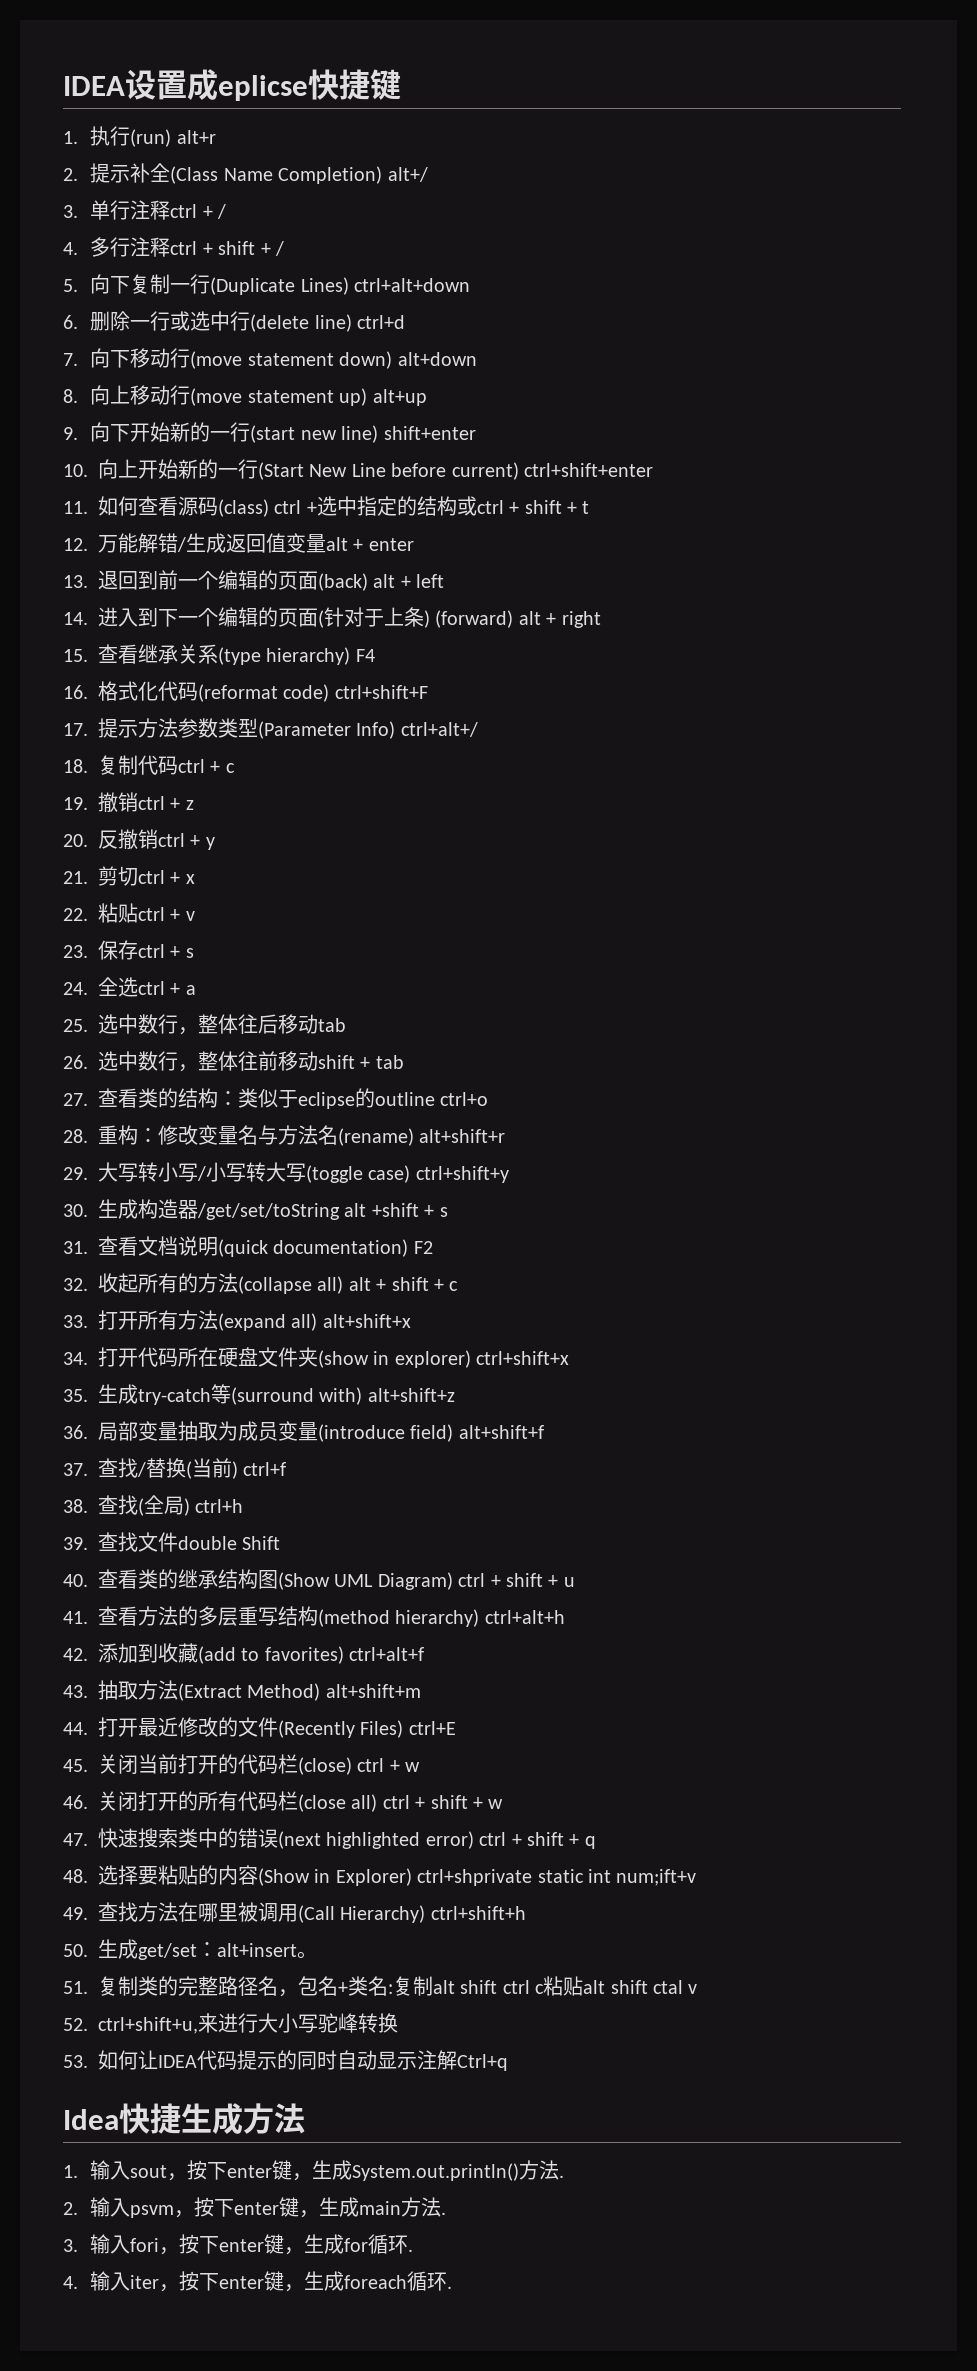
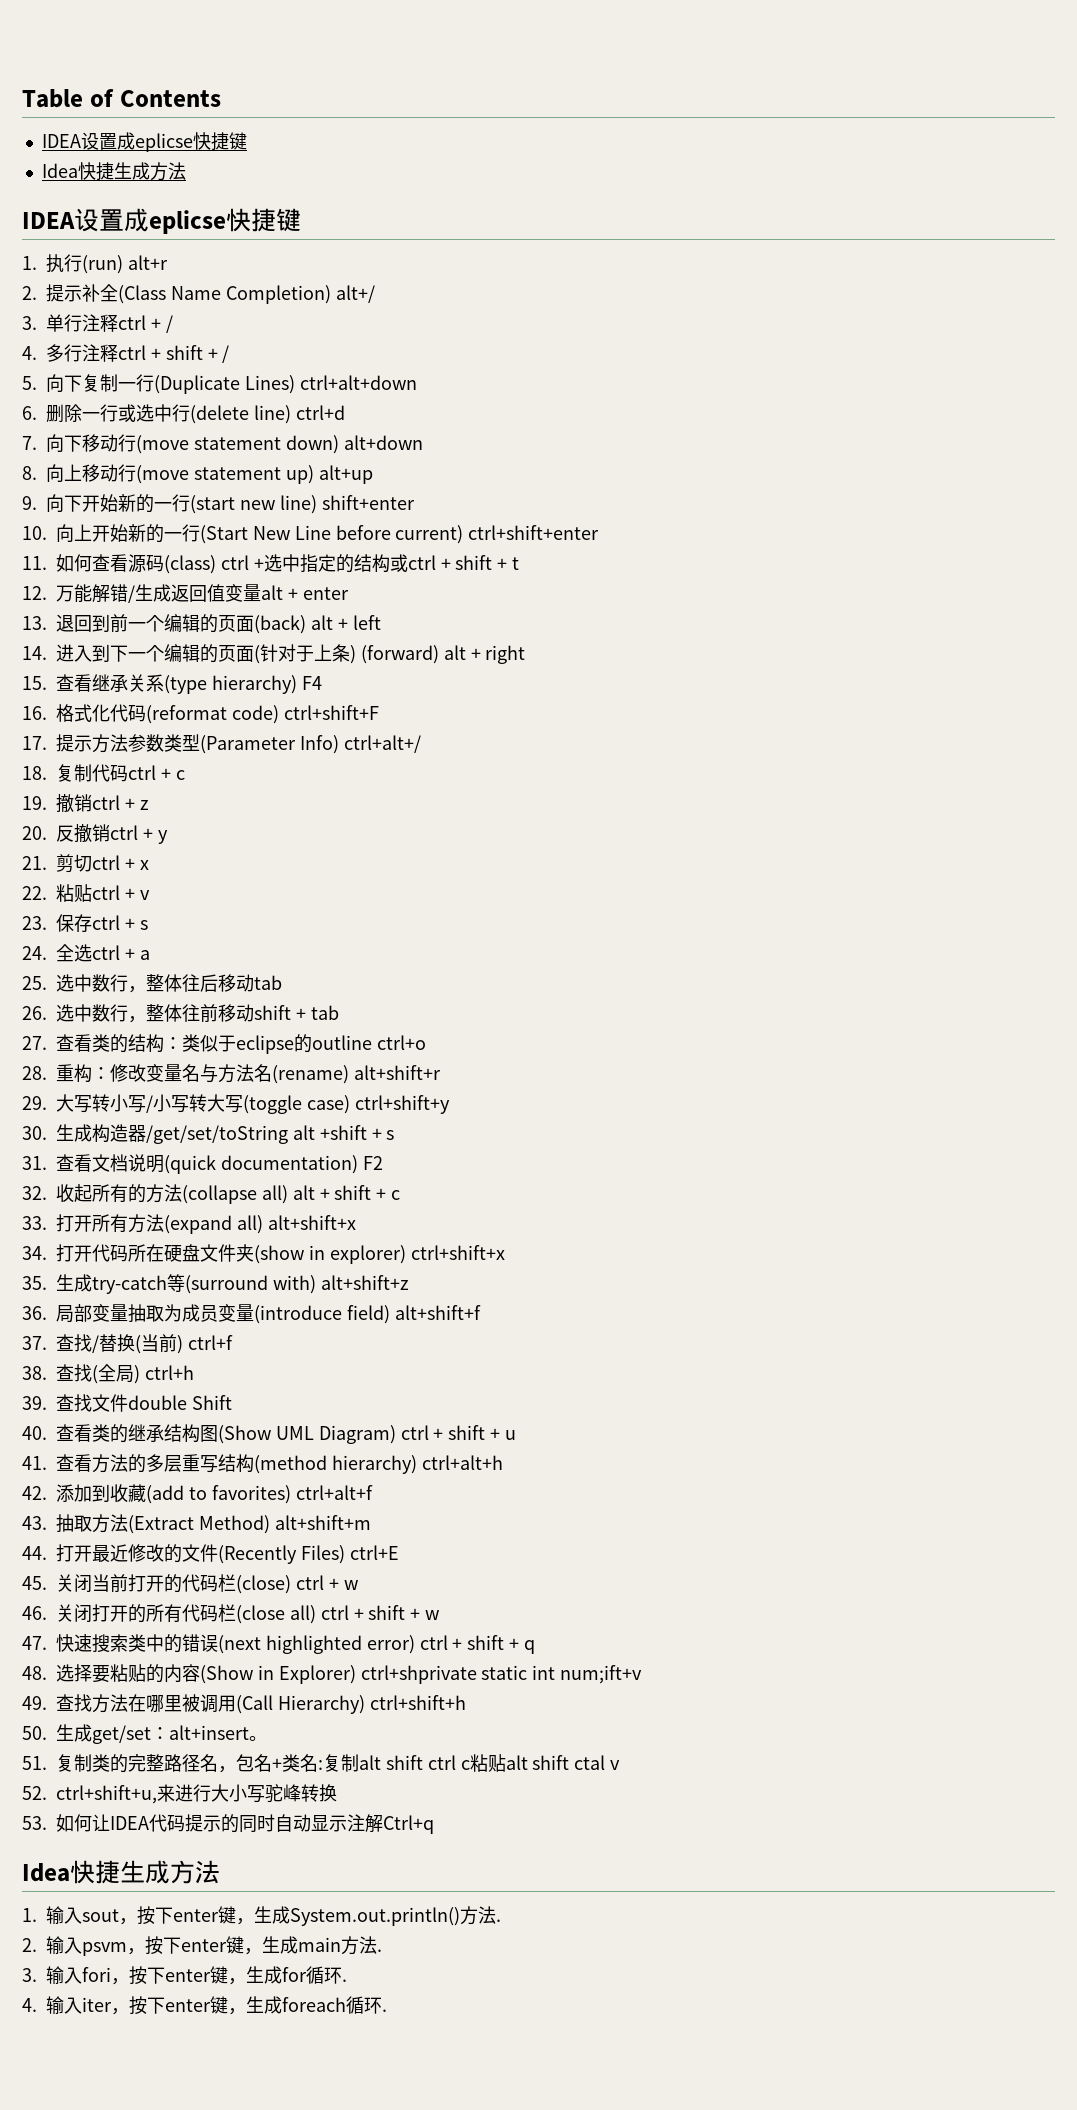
(63, 86) none -> [22,89,221,108] [41,132,247,152] [41,162,186,181] Table of Contents // IDEA设置成eplicse快捷键 // Idea快捷生成方法 //

